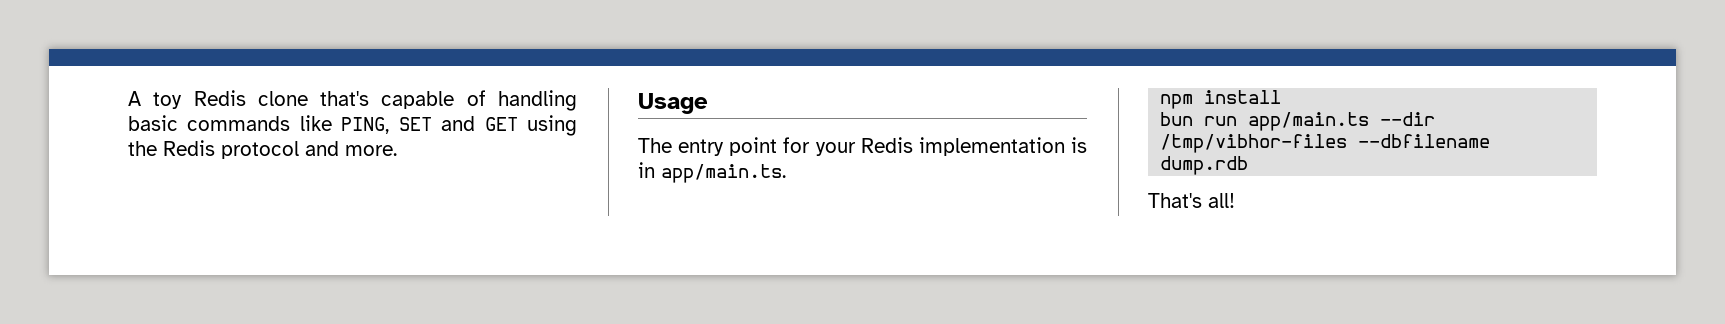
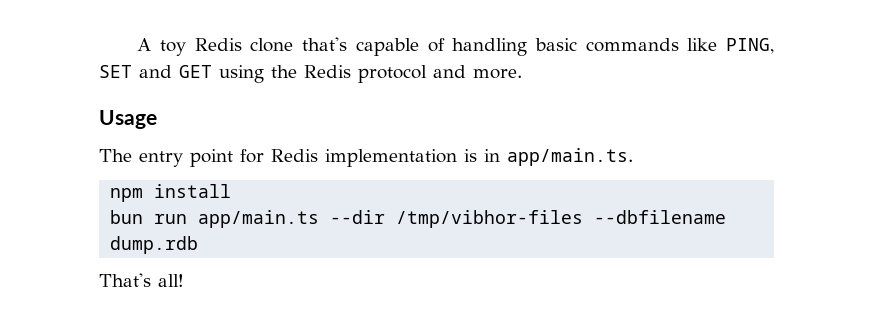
[815,142,856,156] your -> (264, 156) none

